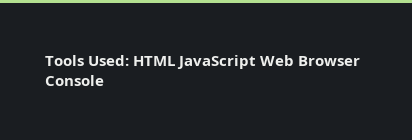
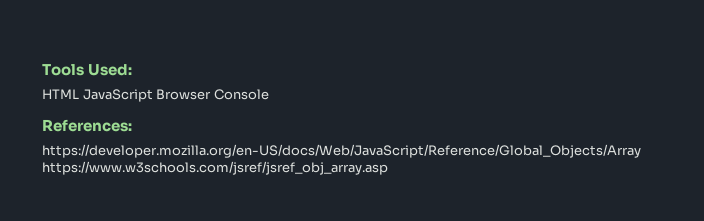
(130, 60) none -> (133, 70) //
[260,55,295,66] Web -> (153, 95) none
(104, 80) none -> [42,119,132,132] [42,144,641,158] [42,161,388,175] // References: // https://developer.mozilla.org/en-US/docs/Web/JavaScript/Reference/Global_Objects/Array https://www.w3schools.com/jsref/jsref_obj_array.asp

